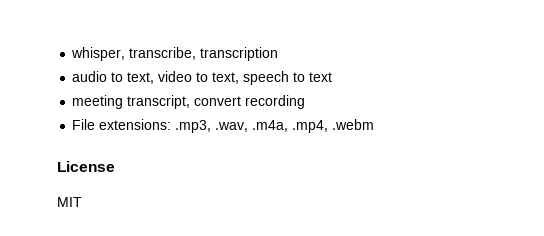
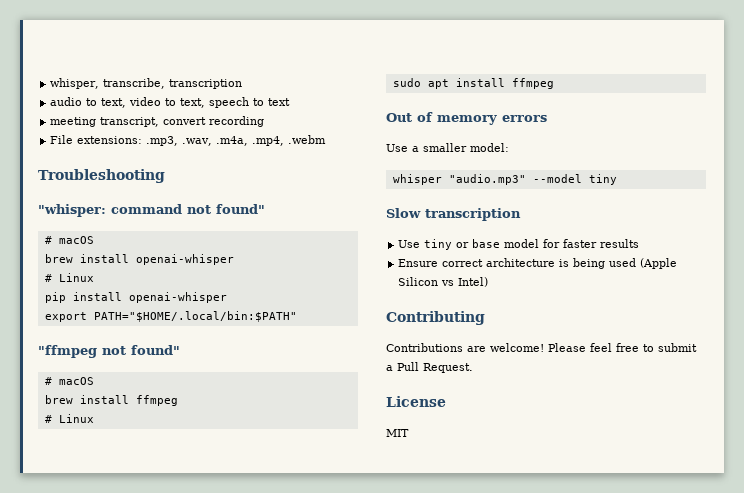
(375, 124) none -> [38,169,165,183] [38,204,265,217] [44,236,94,244] [44,254,234,265] [44,273,94,282] [44,292,227,303] [44,311,297,322] [38,345,180,358] [44,377,94,385] [44,395,178,406] [44,414,94,423] [392,78,554,89] [386,112,547,125] [386,143,509,152] [392,174,617,185] [386,208,521,221] [398,239,640,250] [398,258,678,269] [398,277,489,287] [386,311,485,325] [386,343,697,352] [386,362,473,373] // Troubleshooting // "whisper: command not found" // # macOS // brew install openai-whisper // # Linux // pip install openai-whisper // export PATH="$HOME/.local/bin:$PATH" // "ffmpeg not found" // # macOS // brew install ffmpeg // # Linux // sudo apt install ffmpeg // Out of memory errors // Use a smaller model: // whisper "audio.mp3" --model tiny // Slow transcription // Use tiny or base model for faster results // Ensure correct architecture is being used (Apple Silicon vs Intel) // Contributing // Contributions are welcome! Please feel free to submit a Pull Request.

